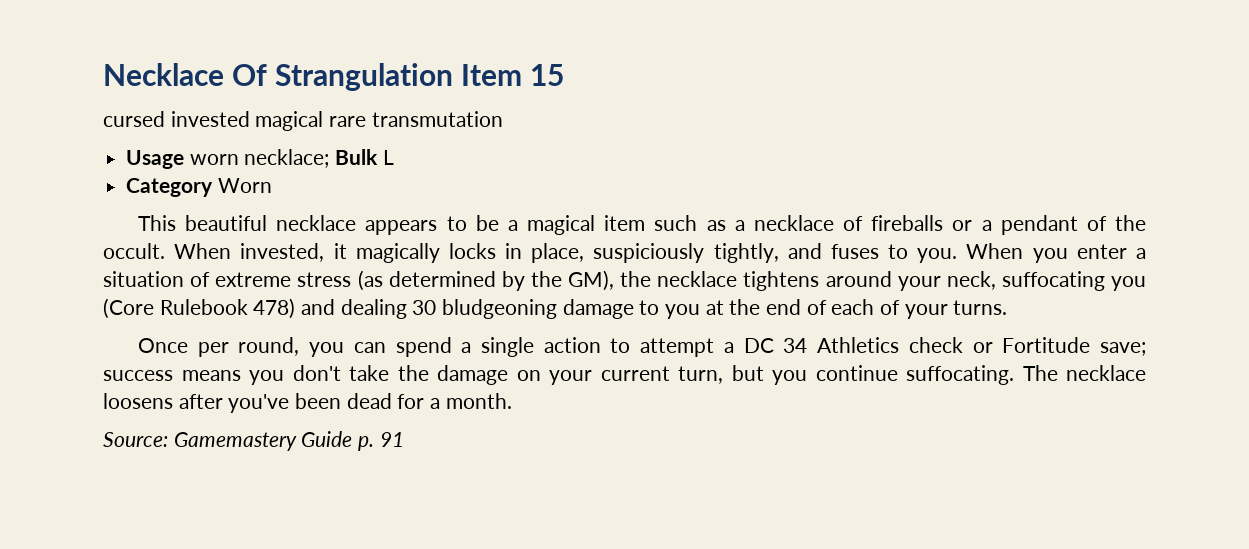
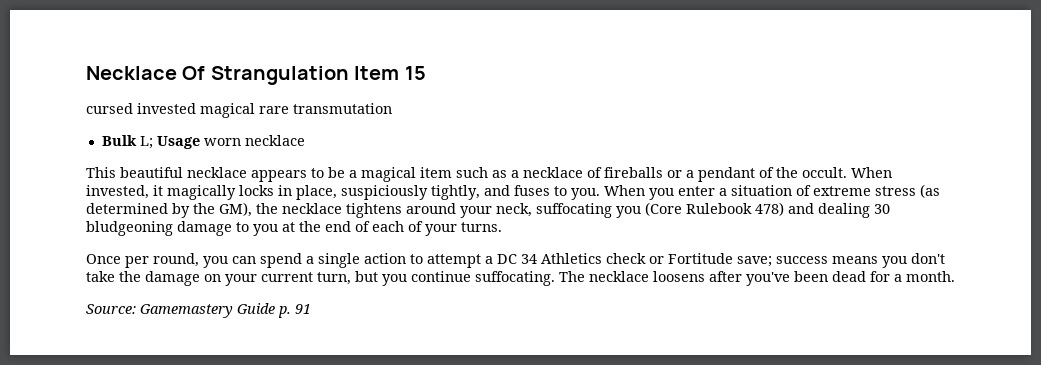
[126,149,394,169] [126,178,272,197] Usage worn necklace; Bulk L // Category Worn -> [101,135,305,149] Bulk L; Usage worn necklace

